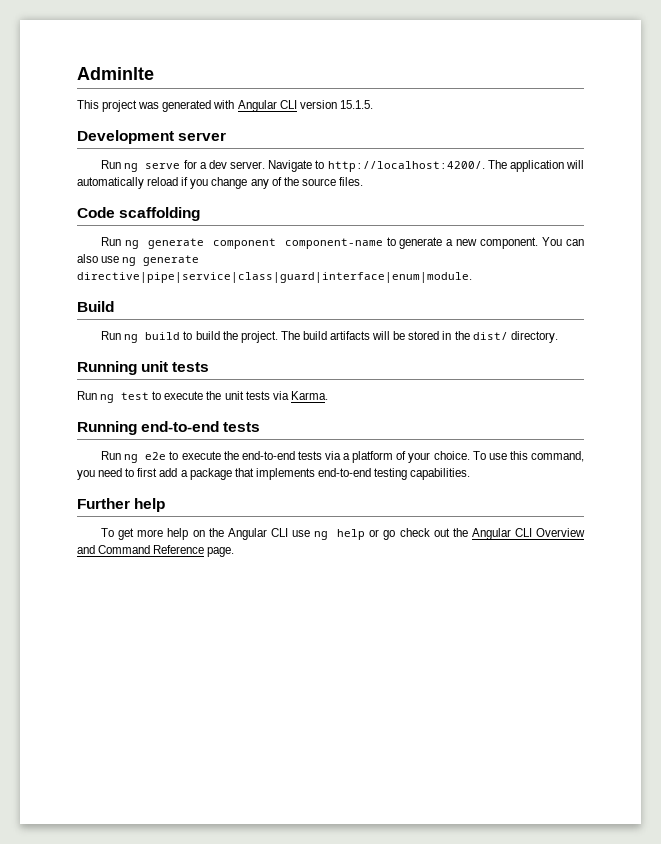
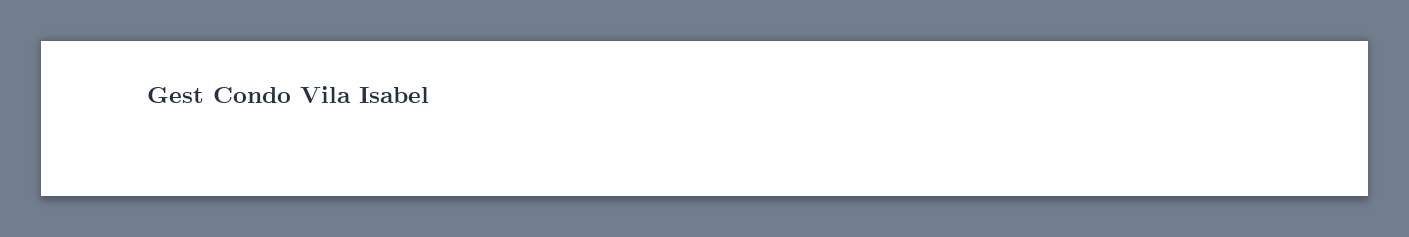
[77,67,154,80] [77,100,373,112] [77,130,227,144] [101,160,584,172] [77,177,363,189] [77,207,201,221] [101,237,584,249] [77,254,200,266] [77,272,472,283] [77,301,114,312] [101,331,558,343] [77,361,210,375] [77,391,328,403] [77,421,261,435] [101,451,585,463] [77,468,471,480] [77,498,166,512] [101,528,585,540] [77,545,235,557] Adminlte // This project was generated with Angular CLI version 15.1.5. // Development server // Run ng serve for a dev server. Navigate to http://localhost:4200/. The application will automatically reload if you change any of the source files. // Code scaffolding // Run ng generate component component-name to generate a new component. You can also use ng generate directive|pipe|service|class|guard|interface|enum|module. // Build // Run ng build to build the project. The build artifacts will be stored in the dist/ directory. // Running unit tests // Run ng test to execute the unit tests via Karma. // Running end-to-end tests // Run ng e2e to execute the end-to-end tests via a platform of your choice. To use this command, you need to first add a package that implements end-to-end testing capabilities. // Further help // To get more help on the Angular CLI use ng help or go check out the Angular CLI Overview and Command Reference page. -> [147,86,429,103] Gest Condo Vila Isabel

